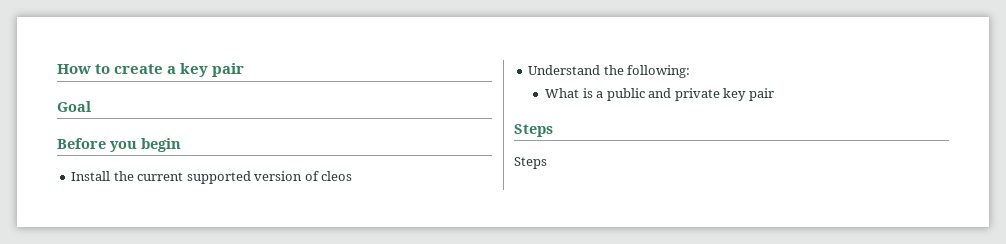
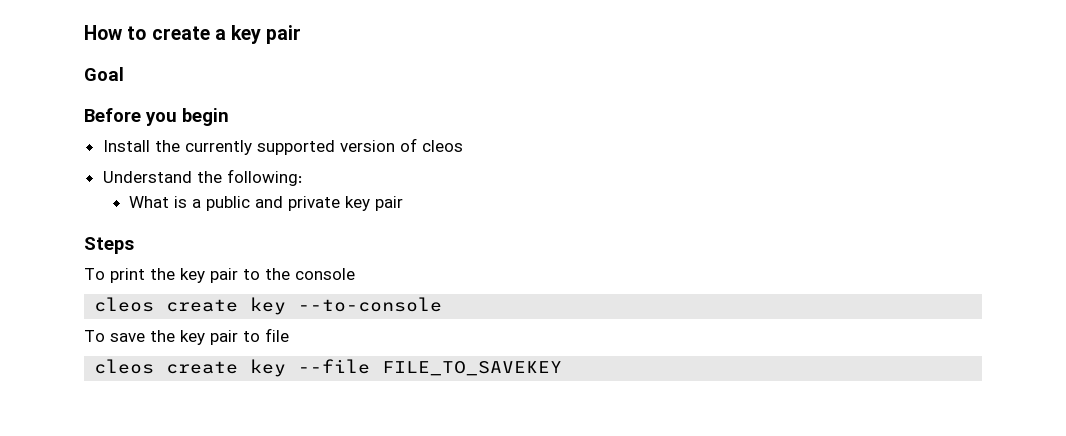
[137,172,184,181] current -> [184,140,252,155] currently
[514,157,547,169] Steps -> [84,268,355,283] [94,297,443,315] [84,328,289,345] [94,359,563,377] To print the key pair to the console // cleos create key --to-console // To save the key pair to file // cleos create key --file FILE_TO_SAVEKEY

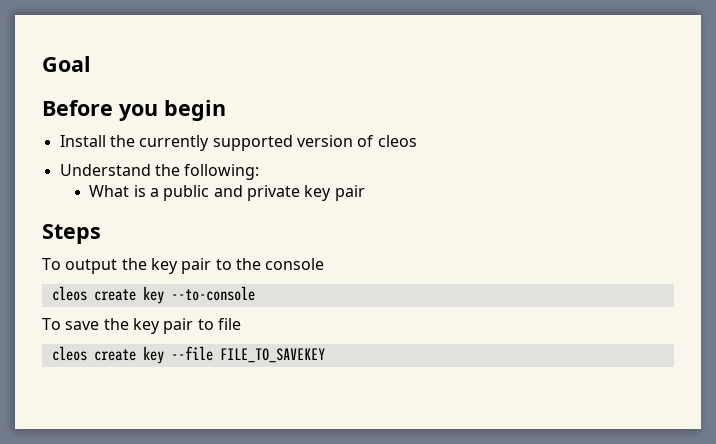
[84,25,302,44] How to create a key pair // -> (42, 64) none
[110,268,145,283] print -> [65,259,118,274] output

